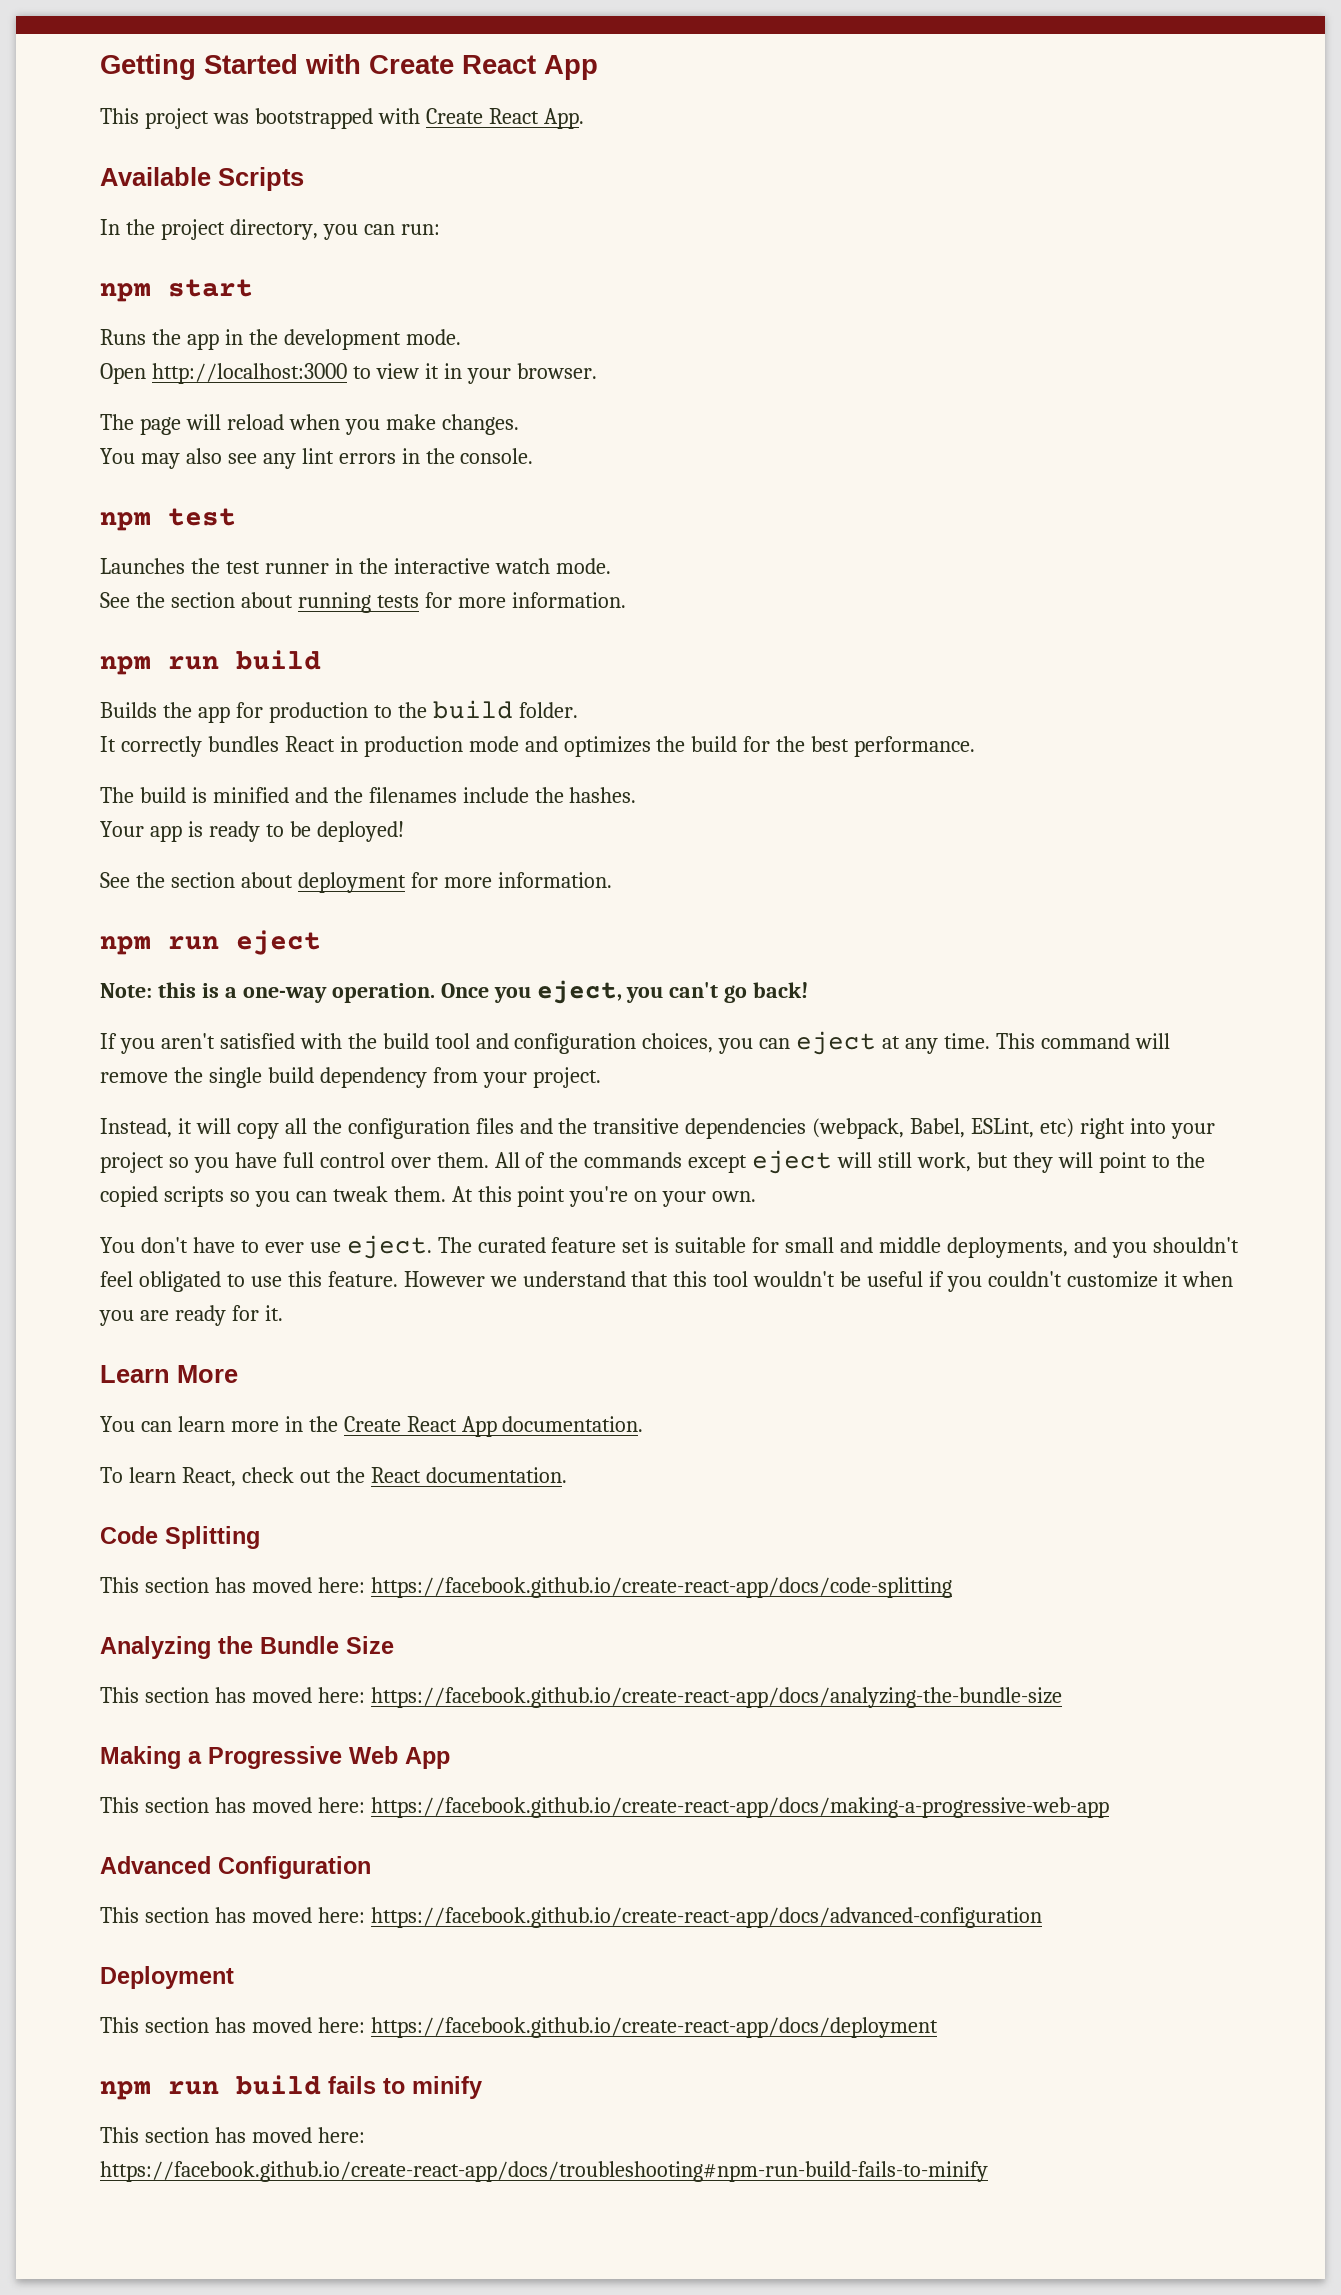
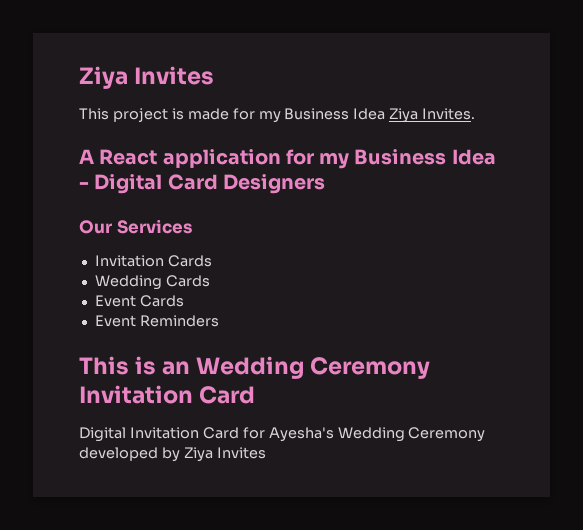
[100,54,598,80] [100,108,584,129] [100,167,304,191] [100,219,440,240] [100,279,253,302] [100,329,461,350] [100,363,597,384] [100,414,519,435] [100,448,534,469] [100,508,236,531] [100,558,611,574] [100,592,626,613] [100,650,321,675] [100,700,578,723] [100,736,976,757] [100,787,637,803] [100,821,404,842] [100,872,612,893] [100,930,321,955] [100,980,809,1004] [100,1031,1170,1055] [100,1067,601,1088] [100,1118,1215,1139] [100,1150,1205,1174] [100,1186,757,1207] [100,1235,1239,1259] [100,1271,1233,1292] [99,1305,283,1326] [100,1365,238,1383] [100,1416,644,1437] [100,1467,567,1487] [100,1526,260,1549] [100,1577,952,1598] [100,1636,394,1659] [100,1687,1062,1708] [100,1746,450,1769] [100,1797,1109,1818] [100,1856,371,1879] [100,1907,1042,1928] [100,1966,234,1989] [100,2017,938,2038] [100,2075,482,2100] [100,2127,365,2143] [100,2161,988,2182] Getting Started with Create React App // This project was bootstrapped with Create React App. // Available Scripts // In the project directory, you can run: // npm start // Runs the app in the development mode. // Open http://localhost:3000 to view it in your browser. // The page will reload when you make changes. // You may also see any lint errors in the console. // npm test // Launches the test runner in the interactive watch mode. // See the section about running tests for more information. // npm run build // Builds the app for production to the build folder. // It correctly bundles React in production mode and optimizes the build for the best performance. // The build is minified and the filenames include the hashes. // Your app is ready to be deployed! // See the section about deployment for more information. // npm run eject // Note: this is a one-way operation. Once you eject, you can't go back! // If you aren't satisfied with the build tool and configuration choices, you can eject at any time. This command will remove the single build dependency from your project. // Instead, it will copy all the configuration files and the transitive dependencies (webpack, Babel, ESLint, etc) right into your project so you have full control over them. All of the commands except eject will still work, but they will point to the copied scripts so you can tweak them. At this point you're on your own. // You don't have to ever use eject. The curated feature set is suitable for small and middle deployments, and you shouldn't feel obligated to use this feature. However we understand that this tool wouldn't be useful if you couldn't customize it when you are ready for it. // Learn More // You can learn more in the Create React App documentation. // To learn React, check out the React documentation. // Code Splitting // This section has moved here: https://facebook.github.io/create-react-app/docs/code-splitting // Analyzing the Bundle Size // This section has moved here: https://facebook.github.io/create-react-app/docs/analyzing-the-bundle-size // Making a Progressive Web App // This section has moved here: https://facebook.github.io/create-react-app/docs/making-a-progressive-web-app // Advanced Configuration // This section has moved here: https://facebook.github.io/create-react-app/docs/advanced-configuration // Deployment // This section has moved here: https://facebook.github.io/create-react-app/docs/deployment // npm run build fails to minify // This section has moved here: https://facebook.github.io/create-react-app/docs/troubleshooting#npm-run-build-fails-to-minify -> [79,66,215,89] [79,108,476,123] [79,149,496,169] [79,174,325,194] [79,219,192,234] [94,255,212,267] [94,275,210,290] [94,295,184,307] [94,315,219,327] [79,356,431,379] [79,385,256,404] [79,427,486,442] [79,447,266,462] Ziya Invites // This project is made for my Business Idea Ziya Invites. // A React application for my Business Idea - Digital Card Designers // Our Services // Invitation Cards // Wedding Cards // Event Cards // Event Reminders // This is an Wedding Ceremony Invitation Card // Digital Invitation Card for Ayesha's Wedding Ceremony developed by Ziya Invites

